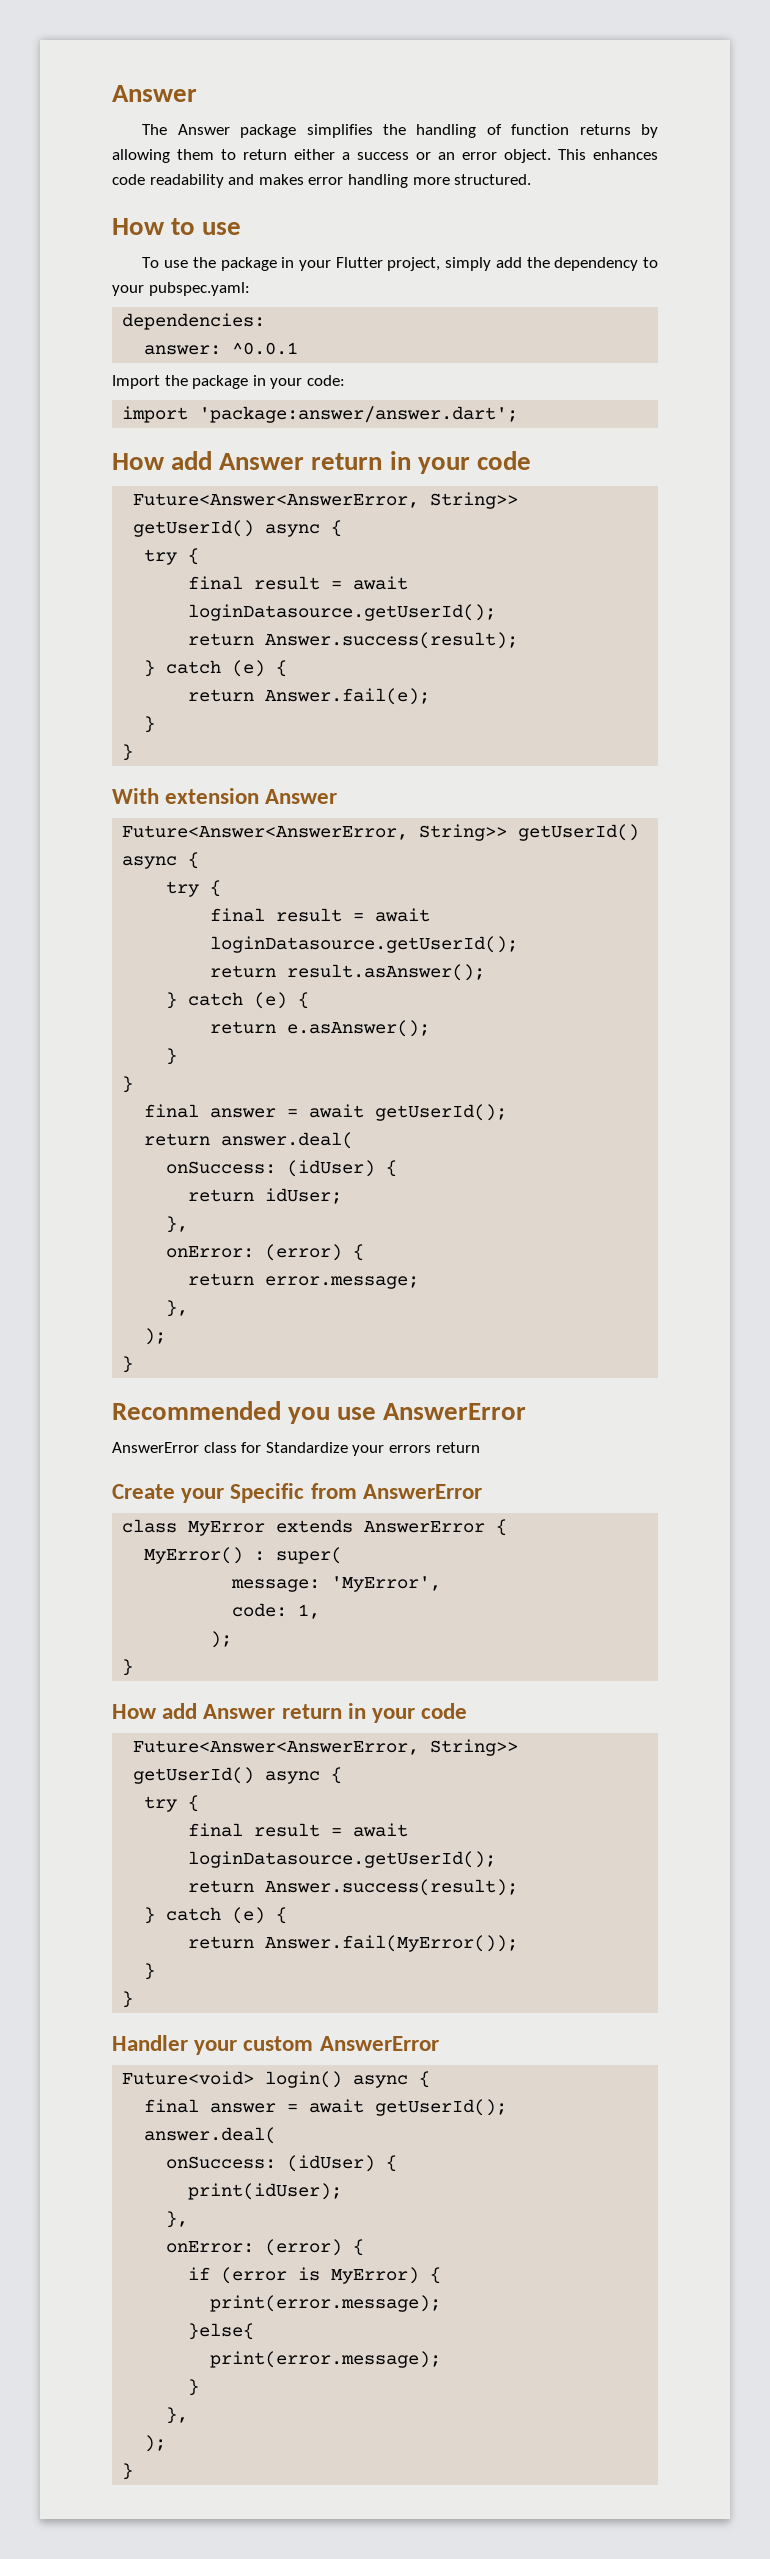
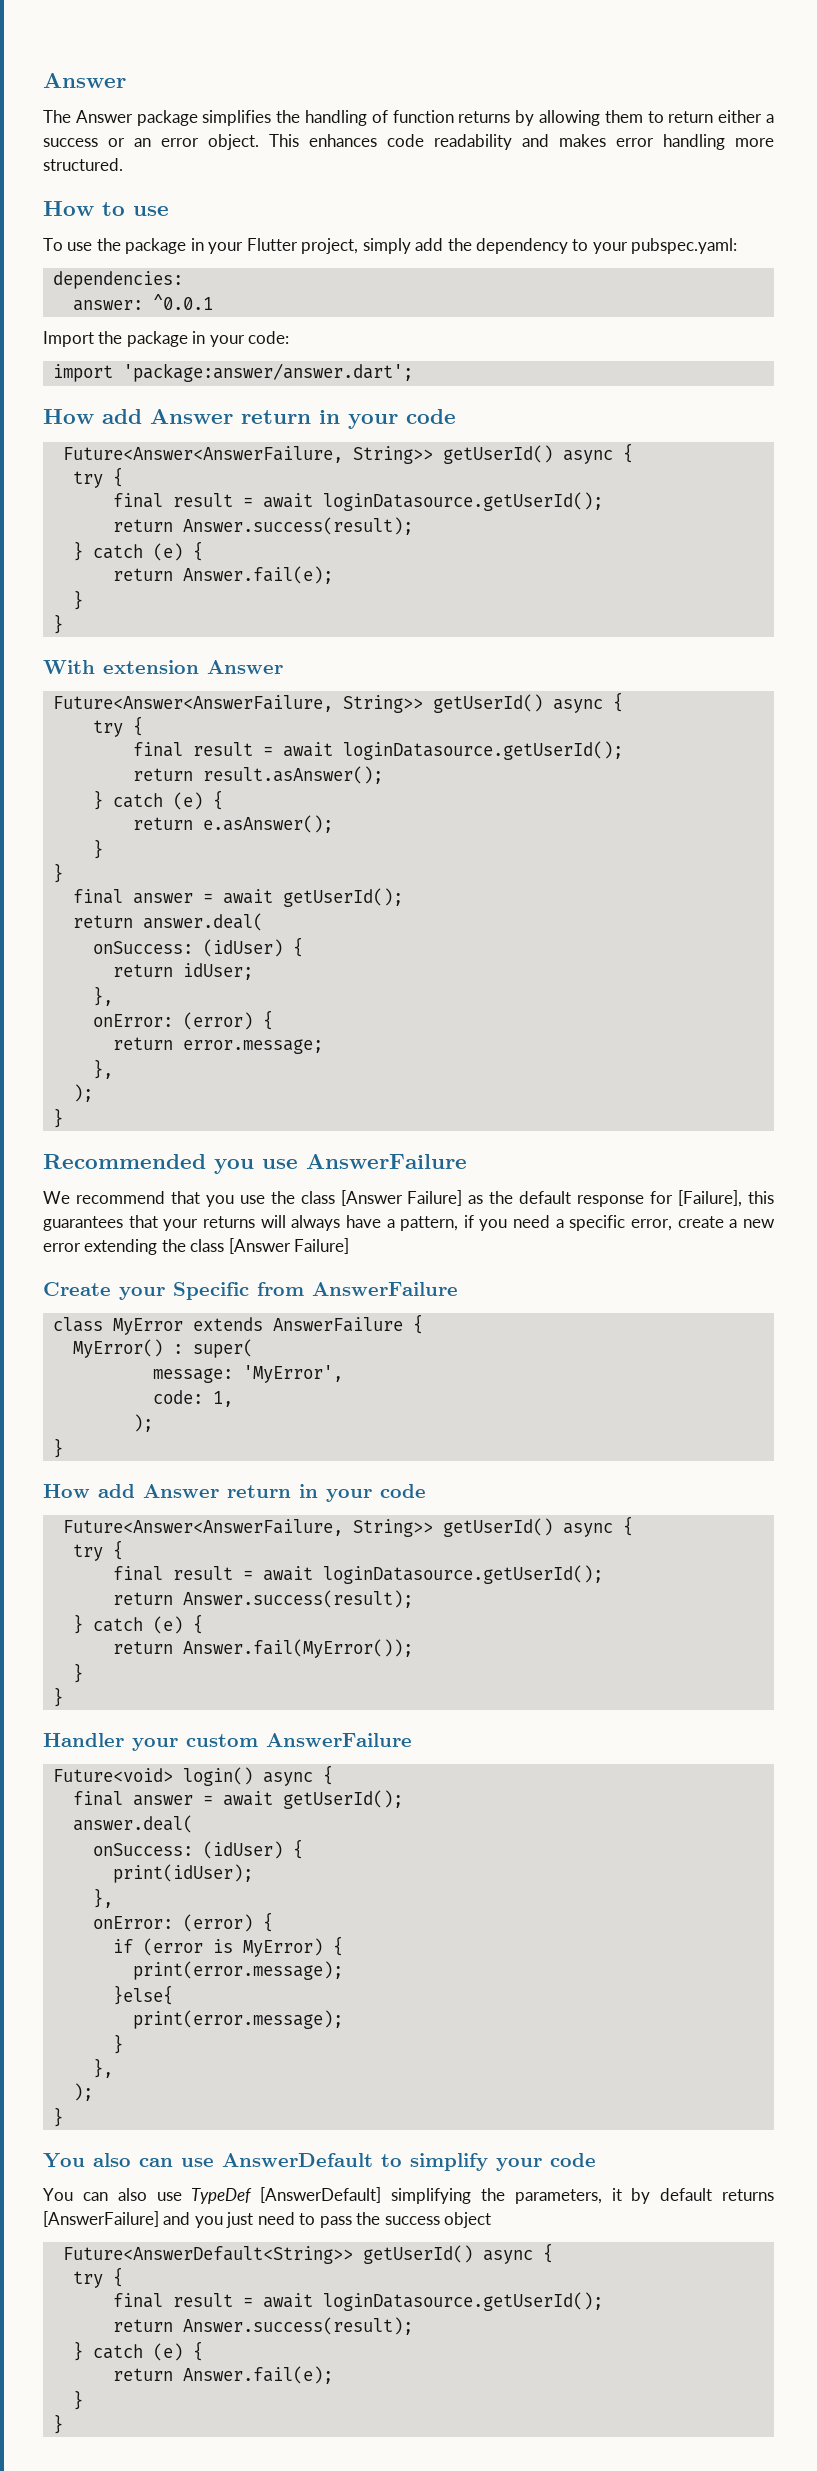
[133,493,420,508] Future<Answer<AnswerError, -> [62,446,343,463] Future<Answer<AnswerFailure,
[122,825,409,840] Future<Answer<AnswerError, -> [52,695,333,712] Future<Answer<AnswerFailure,
[383,1403,527,1420] [112,1442,480,1456] AnswerError // AnswerError class for Standardize your errors return -> [306,1154,467,1169] [43,1190,775,1207] [43,1215,775,1231] [43,1238,350,1255] AnswerFailure // We recommend that you use the class [Answer Failure] as the default response for [Failure], this guarantees that your returns will always have a pattern, if you need a specific error, create a new error extending the class [Answer Failure]
[362,1484,482,1499] AnswerError -> [312,1282,458,1296] AnswerFailure
[364,1521,486,1533] AnswerError -> [272,1317,403,1332] AnswerFailure
[133,1740,420,1755] Future<Answer<AnswerError, -> [62,1519,343,1536] Future<Answer<AnswerFailure,
[319,2036,439,2051] AnswerError -> [266,1733,412,1747] AnswerFailure
(134, 2471) none -> [43,2153,596,2171] [43,2187,775,2204] [43,2211,492,2228] [62,2243,553,2264] [72,2267,123,2288] [112,2292,603,2311] [112,2317,413,2335] [72,2341,203,2361] [112,2366,333,2384] [72,2390,83,2410] [52,2414,63,2434] // You also can use AnswerDefault to simplify your code // You can also use TypeDef [AnswerDefault] simplifying the parameters, it by default returns [AnswerFailure] and you just need to pass the success object // Future<AnswerDefault<String>> getUserId() async { // try { // final result = await loginDatasource.getUserId(); // return Answer.success(result); // } catch (e) { // return Answer.fail(e); // } // }

